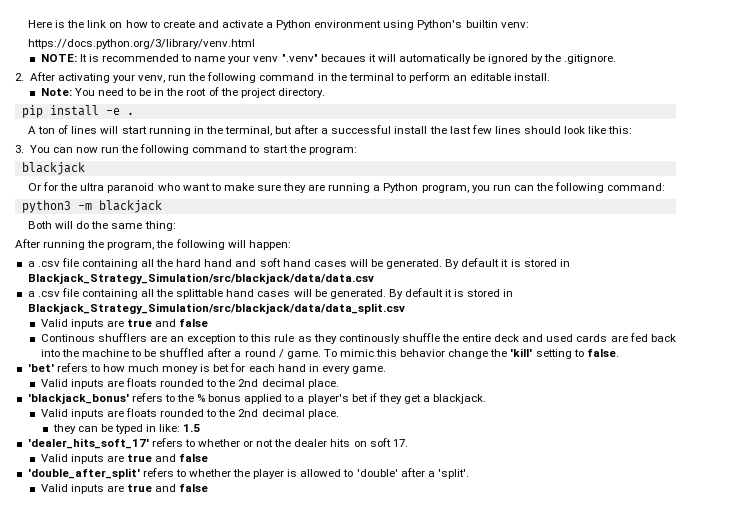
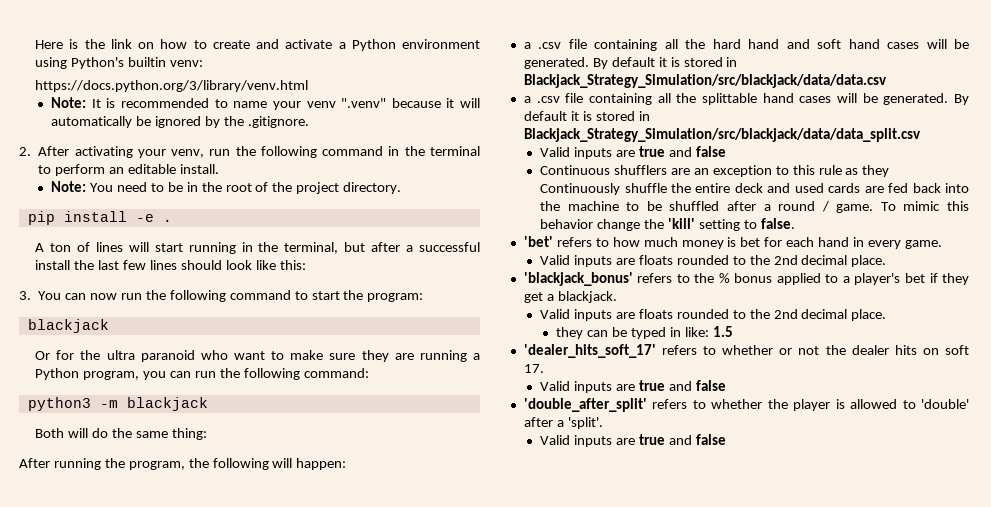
[40,54,77,62] NOTE: -> [51,97,87,108] Note:
[320,54,366,62] becaues -> [391,98,441,108] because
[492,184,534,191] run can -> [169,371,216,378] can run
[40,334,95,342] Continous -> [540,165,611,175] Continuous
[338,334,400,344] continously -> [540,183,621,195] Continuously

